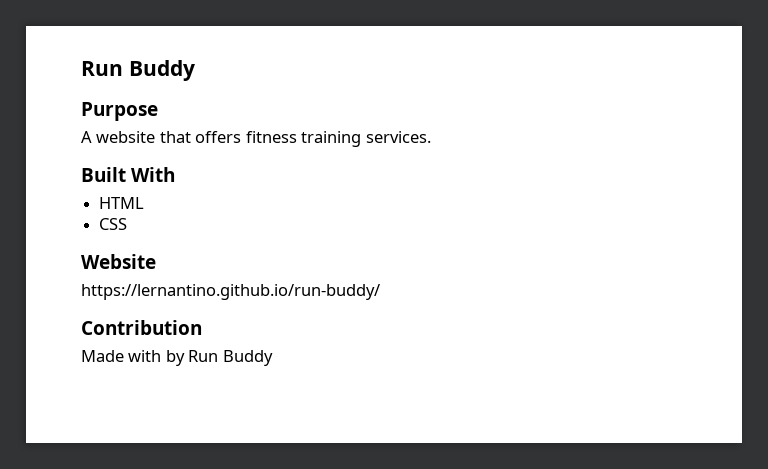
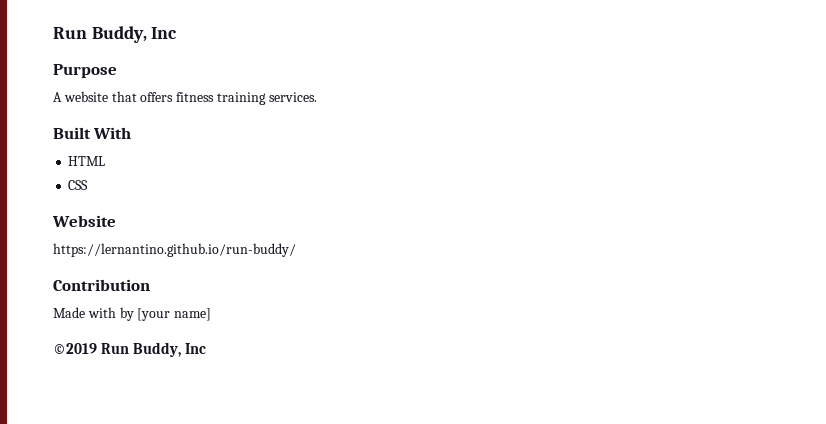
[81,60,195,81] Run Buddy -> [53,26,178,43] Run Buddy, Inc
[188,350,273,366] Run Buddy -> [137,308,212,321] [53,342,207,357] [your name] // ©2019 Run Buddy, Inc

